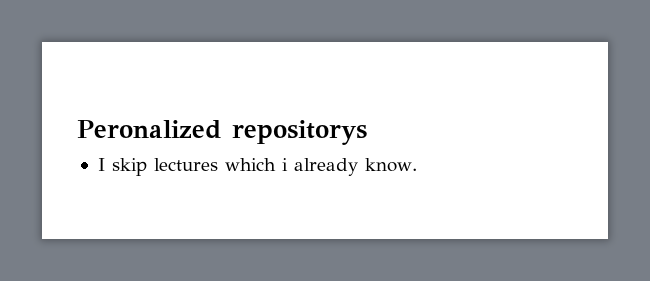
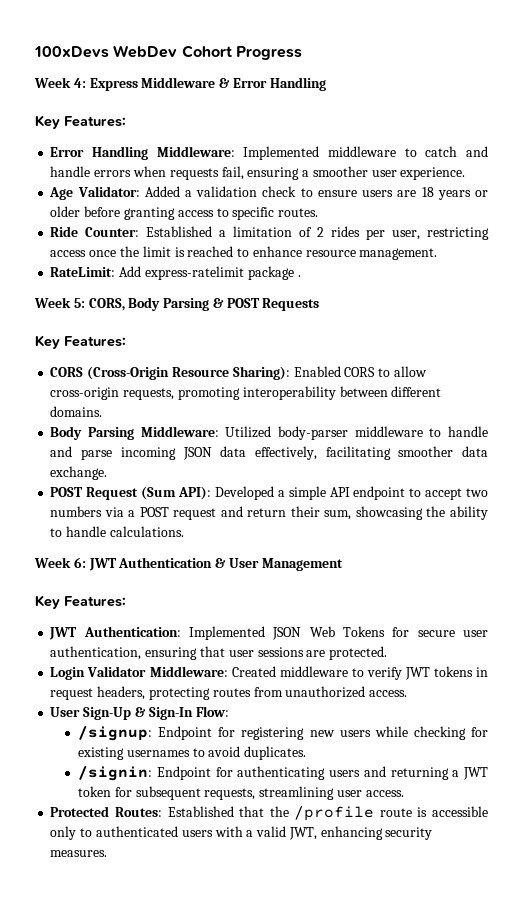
[77,120,367,145] [97,158,417,176] Peronalized repositorys // I skip lectures which i already know. -> [34,45,302,60] [34,77,326,91] [35,115,126,129] [50,146,488,160] [50,166,466,180] [49,186,488,200] [50,206,319,220] [50,226,489,240] [50,246,438,260] [50,266,301,280] [34,297,320,311] [35,335,126,349] [50,366,427,380] [50,386,442,400] [50,406,103,417] [50,426,488,440] [50,446,488,460] [50,466,108,480] [50,486,488,500] [50,506,488,520] [50,526,184,537] [34,557,343,571] [35,595,126,609] [49,626,488,640] [50,646,388,660] [50,666,488,680] [50,686,408,700] [50,706,229,720] [78,726,489,741] [78,746,307,760] [78,766,489,781] [78,786,404,800] [50,806,488,821] [50,826,433,840] [50,850,108,857] 100xDevs WebDev Cohort Progress // Week 4: Express Middleware & Error Handling // Key Features: // Error Handling Middleware: Implemented middleware to catch and handle errors when requests fail, ensuring a smoother user experience. // Age Validator: Added a validation check to ensure users are 18 years or older before granting access to specific routes. // Ride Counter: Established a limitation of 2 rides per user, restricting access once the limit is reached to enhance resource management. // RateLimit: Add express-ratelimit package . // Week 5: CORS, Body Parsing & POST Requests // Key Features: // CORS (Cross-Origin Resource Sharing): Enabled CORS to allow cross-origin requests, promoting interoperability between different domains. // Body Parsing Middleware: Utilized body-parser middleware to handle and parse incoming JSON data effectively, facilitating smoother data exchange. // POST Request (Sum API): Developed a simple API endpoint to accept two numbers via a POST request and return their sum, showcasing the ability to handle calculations. // Week 6: JWT Authentication & User Management // Key Features: // JWT Authentication: Implemented JSON Web Tokens for secure user authentication, ensuring that user sessions are protected. // Login Validator Middleware: Created middleware to verify JWT tokens in request headers, protecting routes from unauthorized access. // User Sign-Up & Sign-In Flow: // /signup: Endpoint for registering new users while checking for existing usernames to avoid duplicates. // /signin: Endpoint for authenticating users and returning a JWT token for subsequent requests, streamlining user access. // Protected Routes: Established that the /profile route is accessible only to authenticated users with a valid JWT, enhancing security measures.

